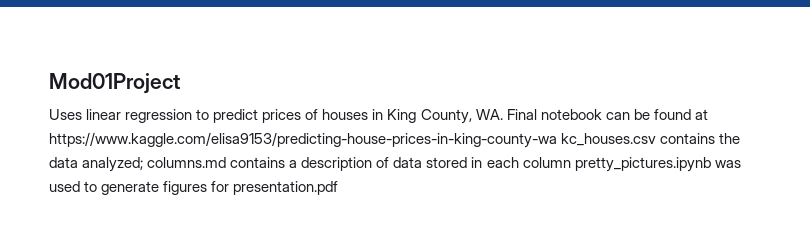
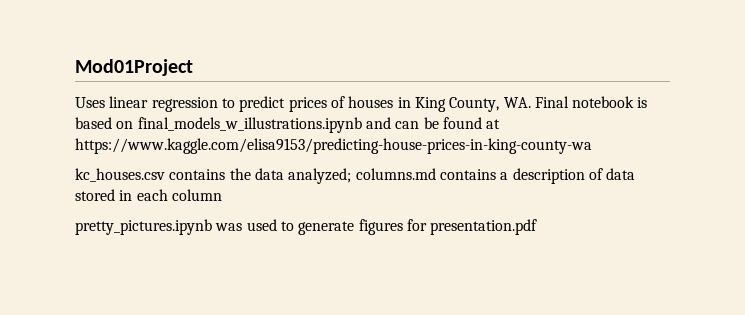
(602, 114) none -> [637,97,648,108] [75,117,391,133] is based on final_models_w_illustrations.ipynb and
(557, 140) none -> (592, 146) //
(571, 162) none -> (222, 195) //

